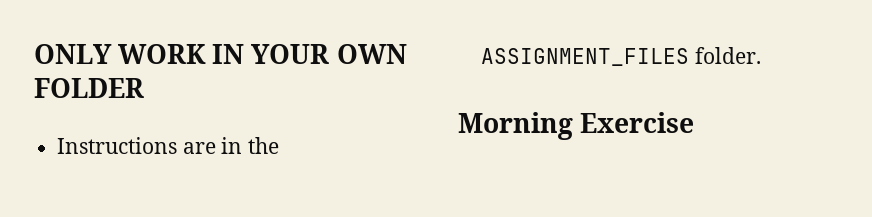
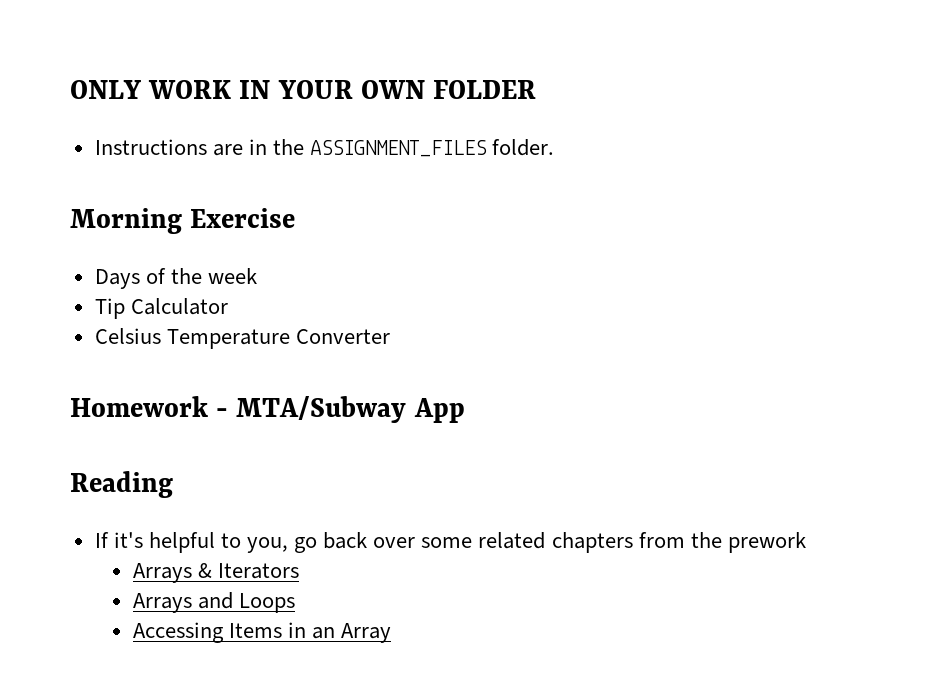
(695, 122) none -> [94,268,257,289] [94,298,228,319] [94,328,390,349] [70,396,465,423] [70,471,173,498] [94,532,806,553] [132,563,299,583] [132,592,295,613] [132,622,392,643] // Days of the week // Tip Calculator // Celsius Temperature Converter // Homework - MTA/Subway App // Reading // If it's helpful to you, go back over some related chapters from the prework // Arrays & Iterators // Arrays and Loops // Accessing Items in an Array

